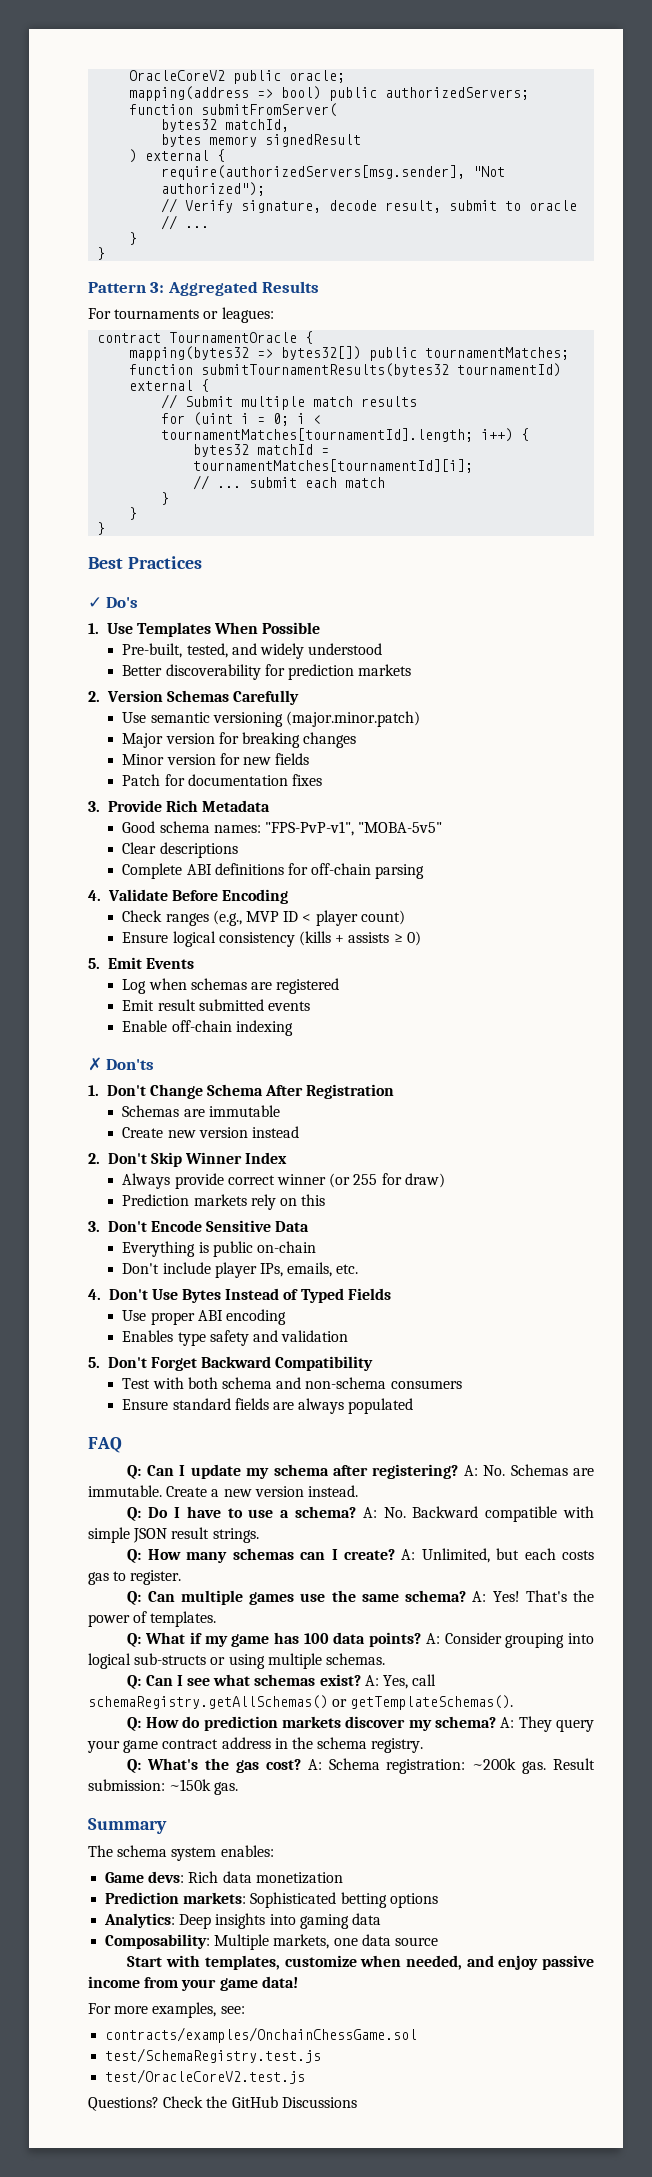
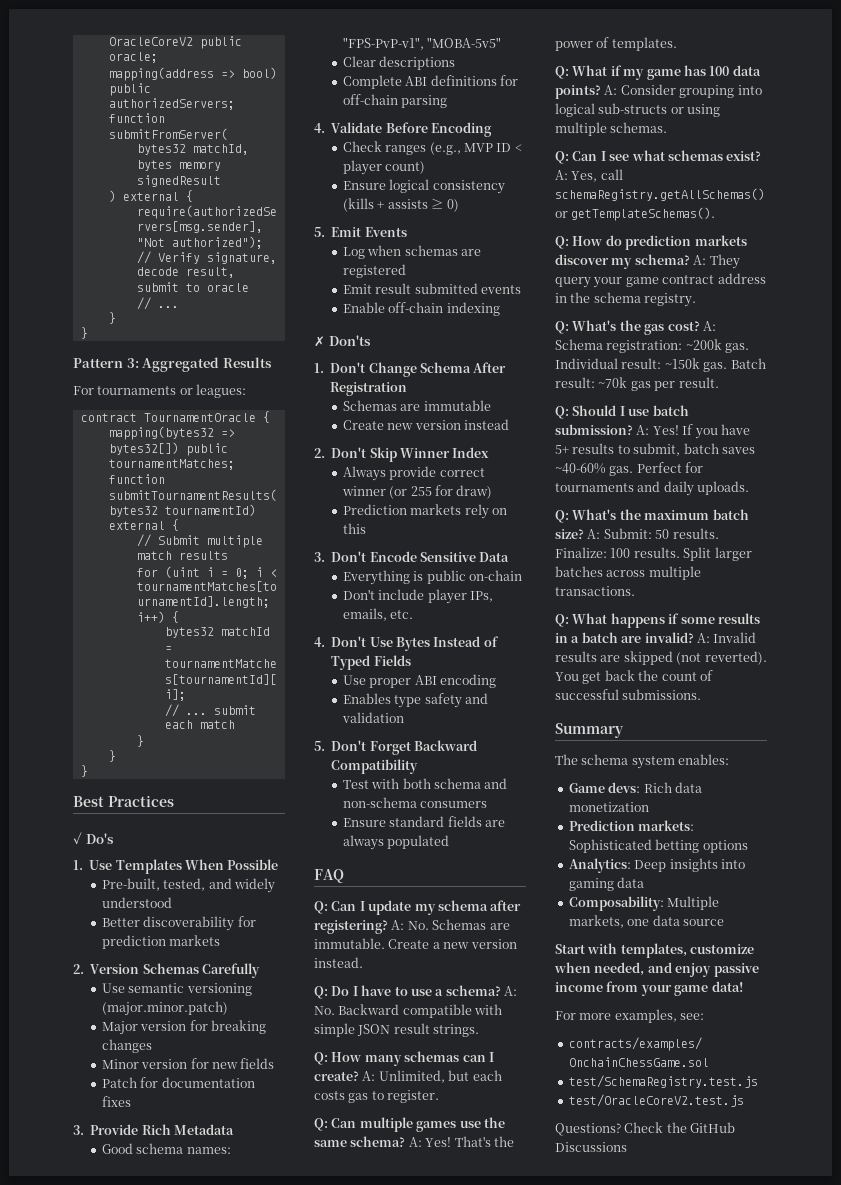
[553,1758,595,1770] [88,1779,165,1791] Result submission: -> [555,358,662,369] Individual result:
(239, 1788) none -> [730,358,766,369] [555,377,719,391] [555,405,689,419] [555,424,750,439] [555,443,755,456] [555,462,704,476] [555,481,750,496] [555,509,749,523] [555,528,719,539] [555,547,752,561] [555,566,701,580] [555,586,635,596] [555,613,760,628] [555,632,757,643] [555,651,767,665] [555,670,713,684] [555,689,702,700] Batch result: ~70k gas per result. // Q: Should I use batch submission? A: Yes! If you have 5+ results to submit, batch saves ~40-60% gas. Perfect for tournaments and daily uploads. // Q: What's the maximum batch size? A: Submit: 50 results. Finalize: 100 results. Split larger batches across multiple transactions. // Q: What happens if some results in a batch are invalid? A: Invalid results are skipped (not reverted). You get back the count of successful submissions.

